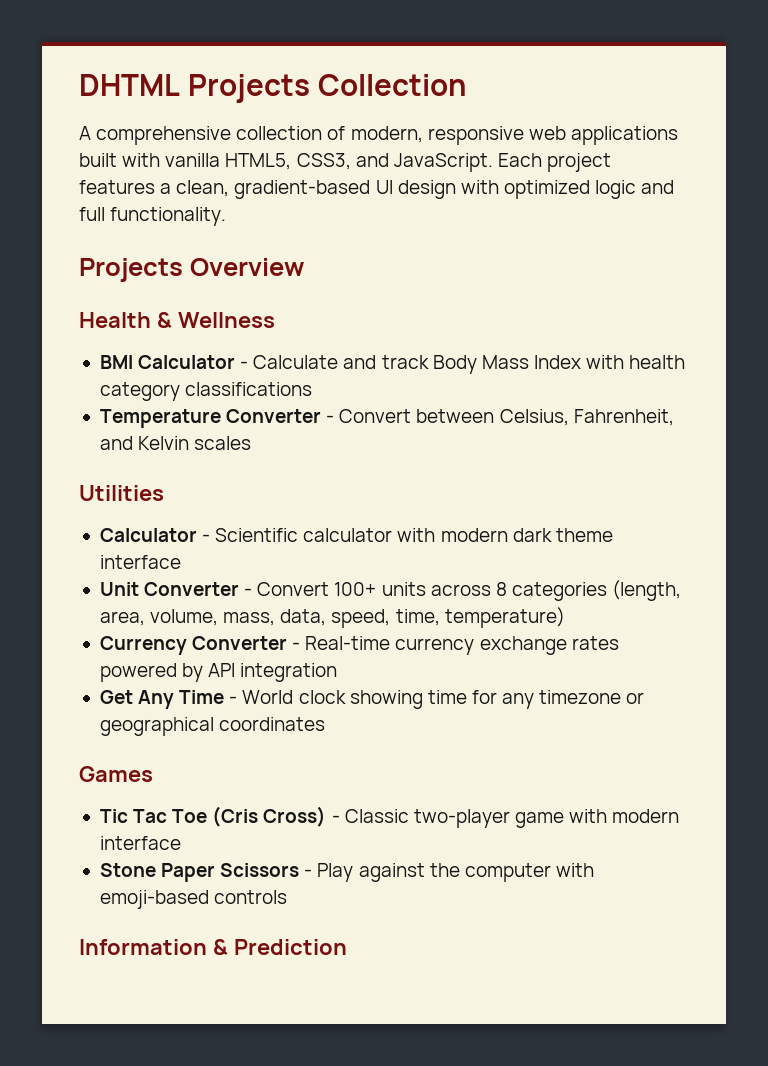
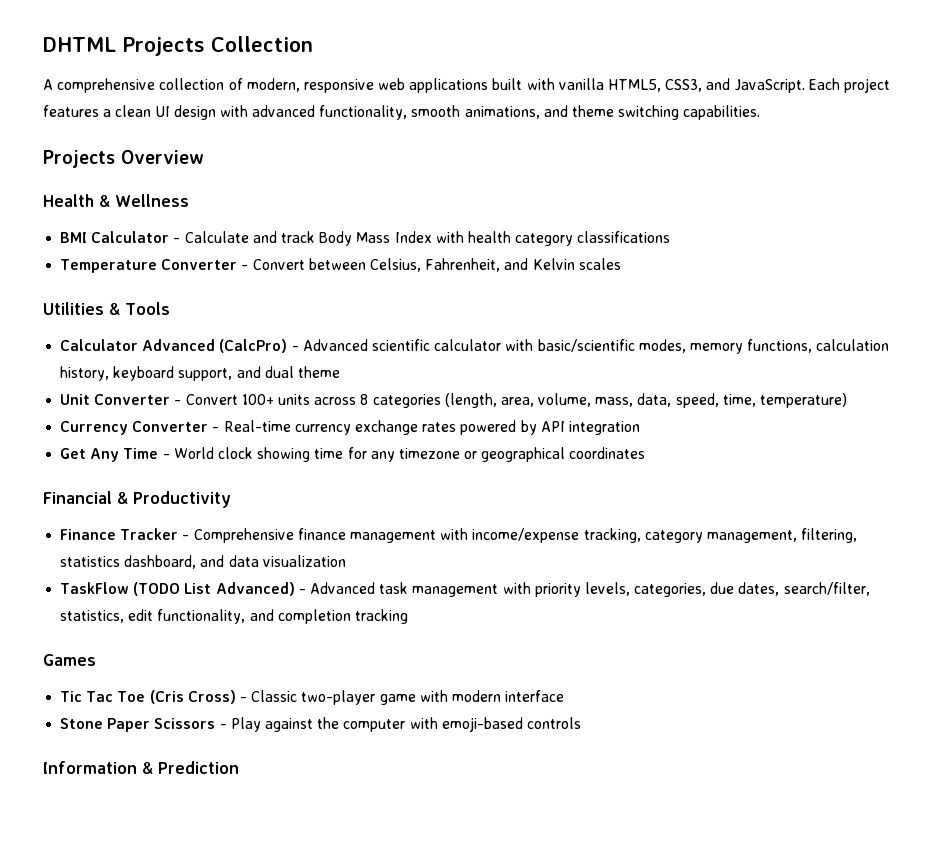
[176,180,371,199] clean, gradient-based -> [115,105,152,117] clean
[503,180,675,199] [79,207,227,226] optimized logic and full functionality. -> [252,105,761,120] advanced functionality, smooth animations, and theme switching capabilities.
[99,528,613,542] [99,555,181,569] // Calculator - Scientific calculator with modern dark theme interface -> [109,302,170,315] [60,339,890,354] [60,366,340,381] & Tools // Calculator Advanced (CalcPro) - Advanced scientific calculator with basic/scientific modes, memory functions, calculation history, keyboard support, and dual theme
(326, 724) none -> [43,491,231,508] [60,528,858,543] [60,555,346,569] [60,582,870,597] [60,609,408,624] // Financial & Productivity // Finance Tracker - Comprehensive finance management with income/expense tracking, category management, filtering, statistics dashboard, and data visualization // TaskFlow (TODO List Advanced) - Advanced task management with priority levels, categories, due dates, search/filter, statistics, edit functionality, and completion tracking

